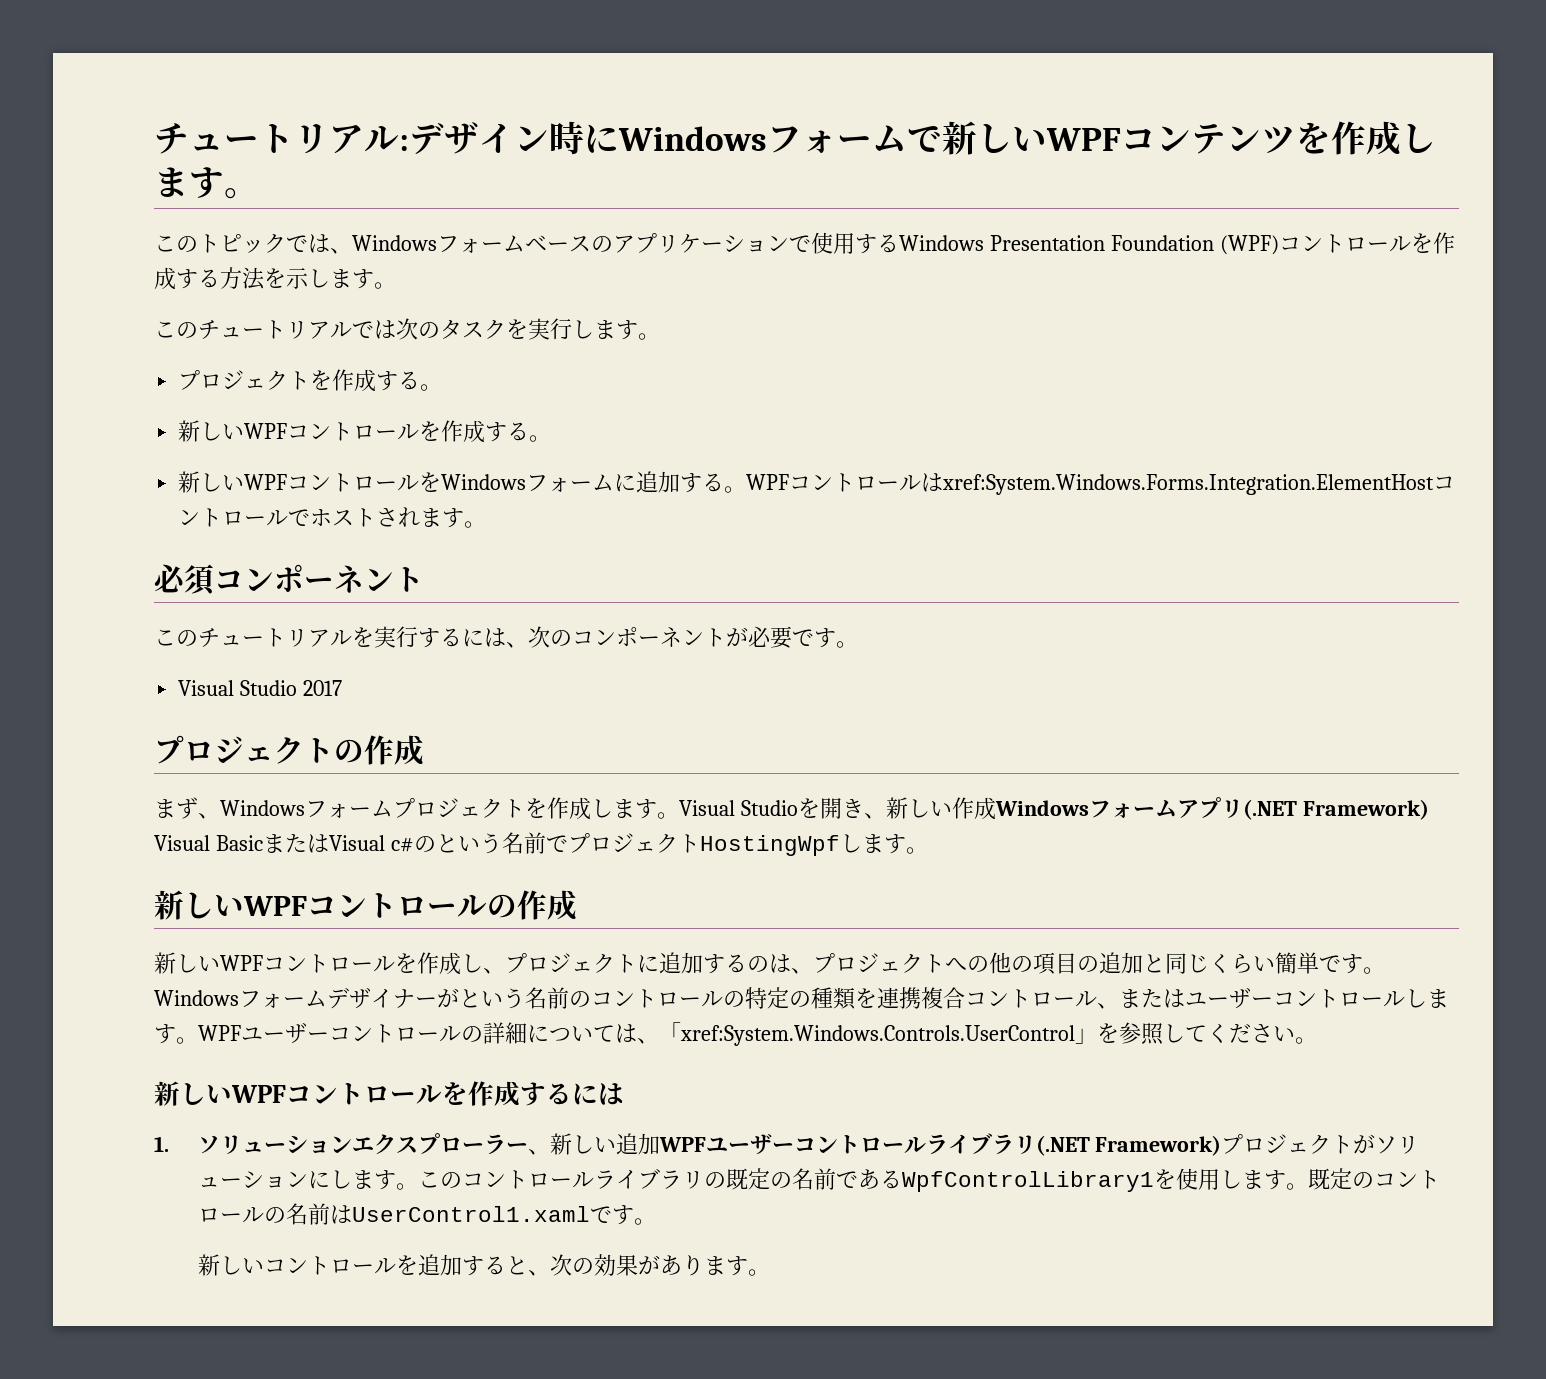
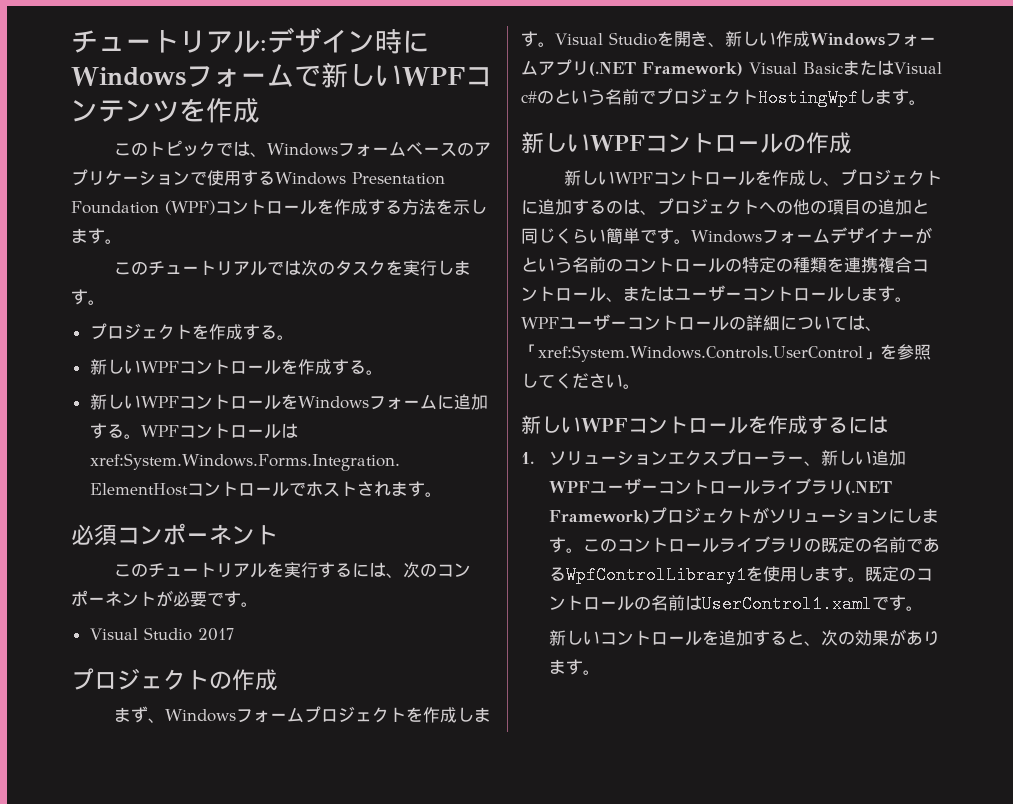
[1401,123,1436,154] [154,167,259,199] します。 -> (260, 110) none

